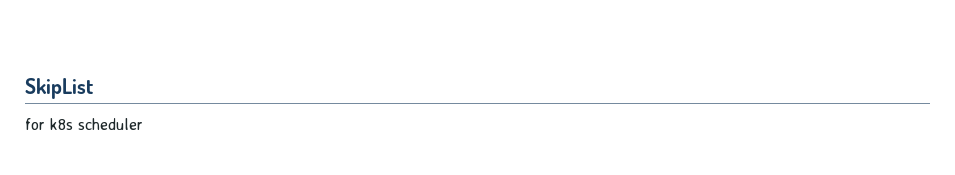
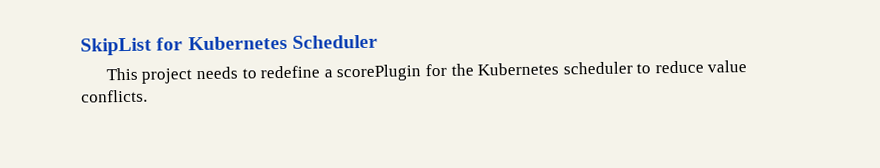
[25,118,143,130] // for k8s scheduler -> [156,34,378,51] [105,60,748,84] [81,89,148,103] for Kubernetes Scheduler // This project needs to redefine a scorePlugin for the Kubernetes scheduler to reduce value conflicts.

